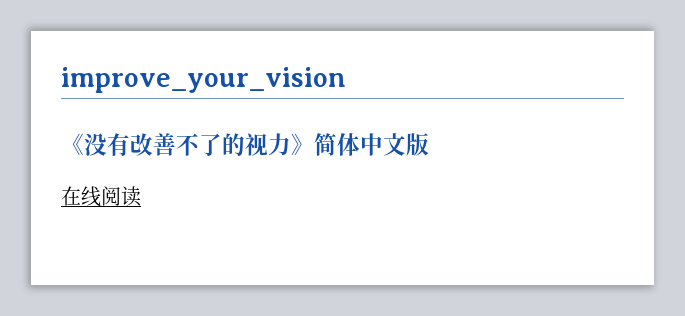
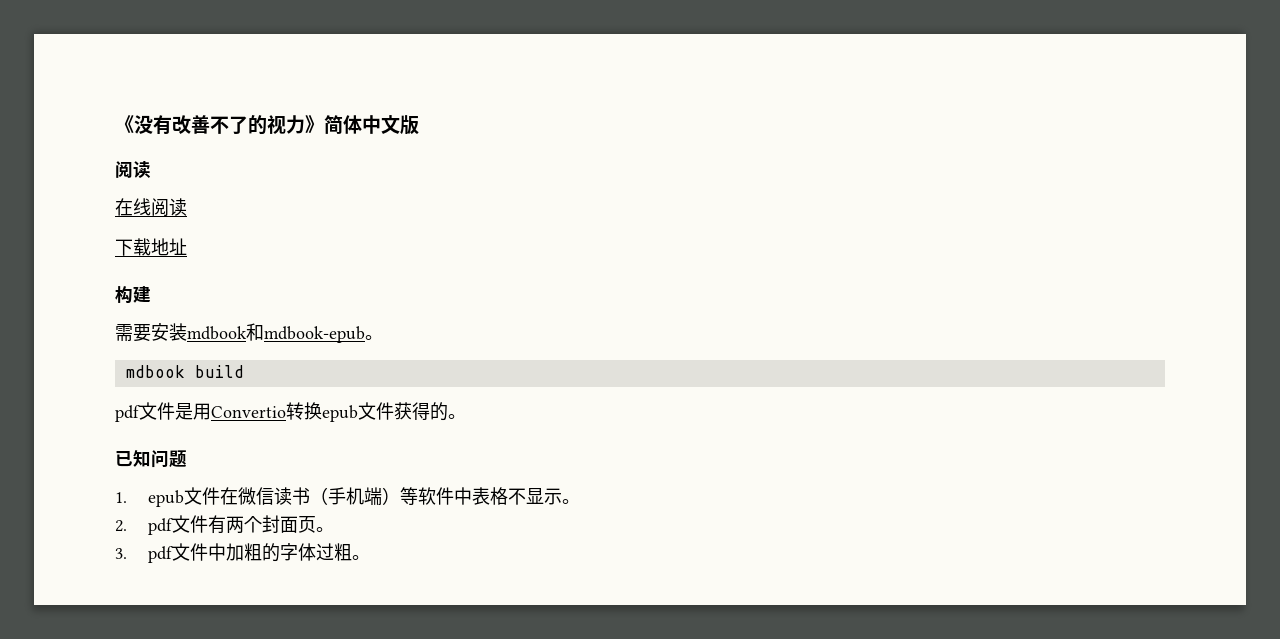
[61,67,346,93] improve_your_vision // -> (115, 124) none
(429, 144) none -> [115,161,151,179] // 阅读
(141, 196) none -> [115,238,187,256] [115,286,151,304] [115,323,383,343] [125,365,244,378] [115,402,466,422] [115,450,187,468] [115,487,580,507] [115,515,334,535] [115,543,370,563] // 下载地址 // 构建 // 需要安装mdbook和mdbook-epub。 // mdbook build // pdf文件是用Convertio转换epub文件获得的。 // 已知问题 // 1. epub文件在微信读书（手机端）等软件中表格不显示。 // 2. pdf文件有两个封面页。 // 3. pdf文件中加粗的字体过粗。

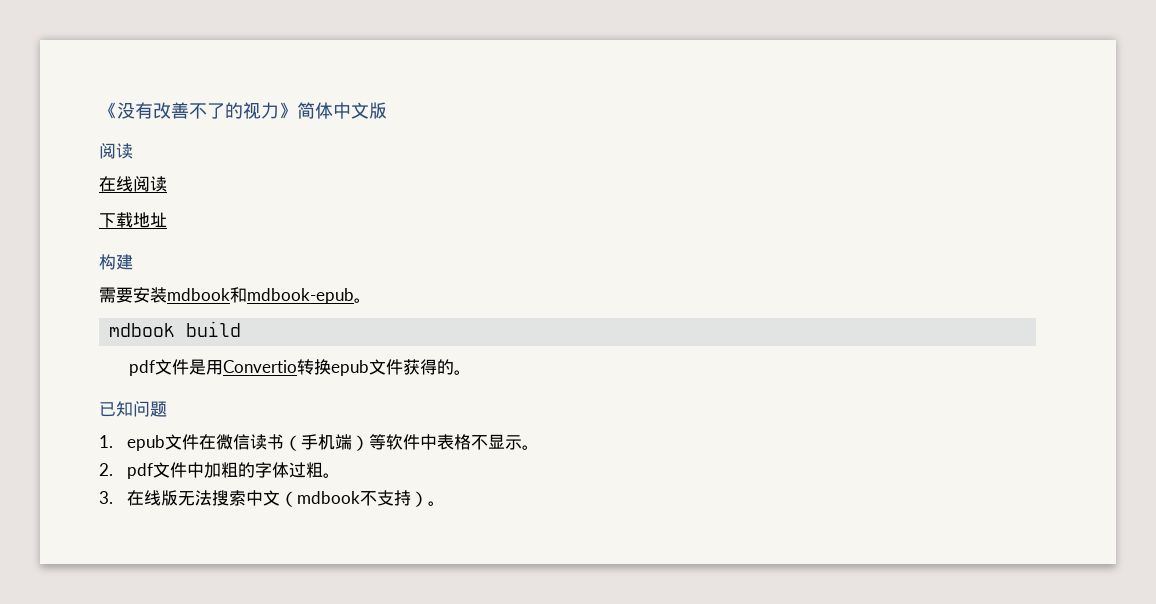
[207,515,334,534] [115,543,208,563] 有两个封面页。 // 3. pdf文件 -> (188, 470) none
(370, 557) none -> [99,490,446,507] // 3.在线版无法搜索中文（mdbook不支持）。

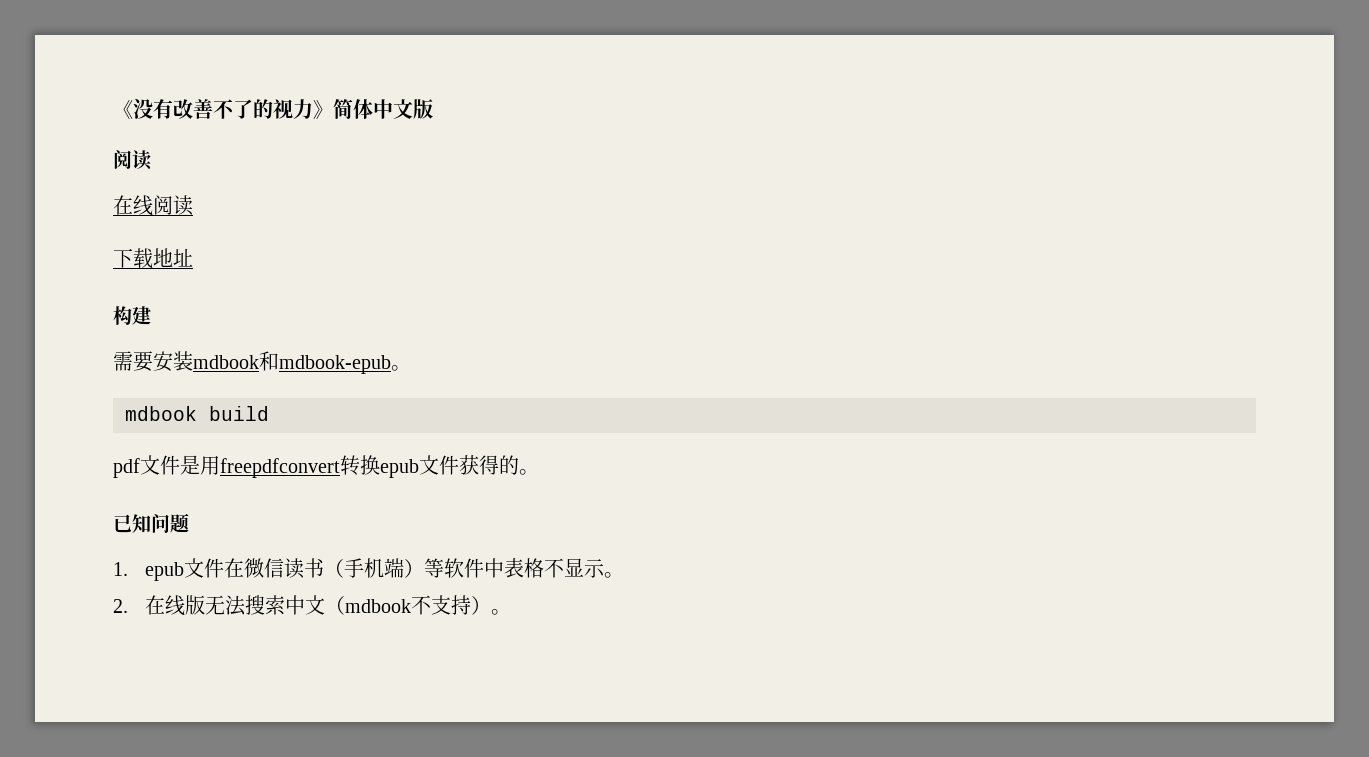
[222,360,297,373] Convertio -> [220,458,340,478] freepdfconvert
[127,462,341,479] [99,491,113,504] pdf文件中加粗的字体过粗。 // 3. -> (128, 606) none

